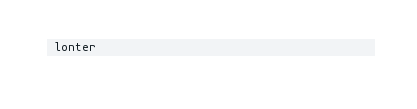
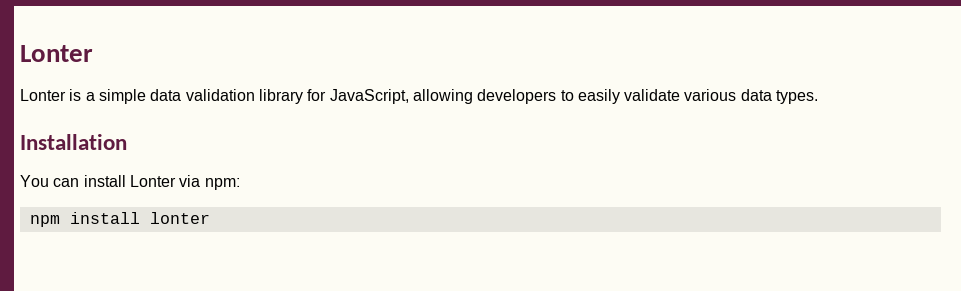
(54, 46) none -> [20,45,93,62] [20,89,819,104] [20,134,127,150] [20,175,240,190] [29,212,140,227] Lonter // Lonter is a simple data validation library for JavaScript, allowing developers to easily validate various data types. // Installation // You can install Lonter via npm: // npm install

